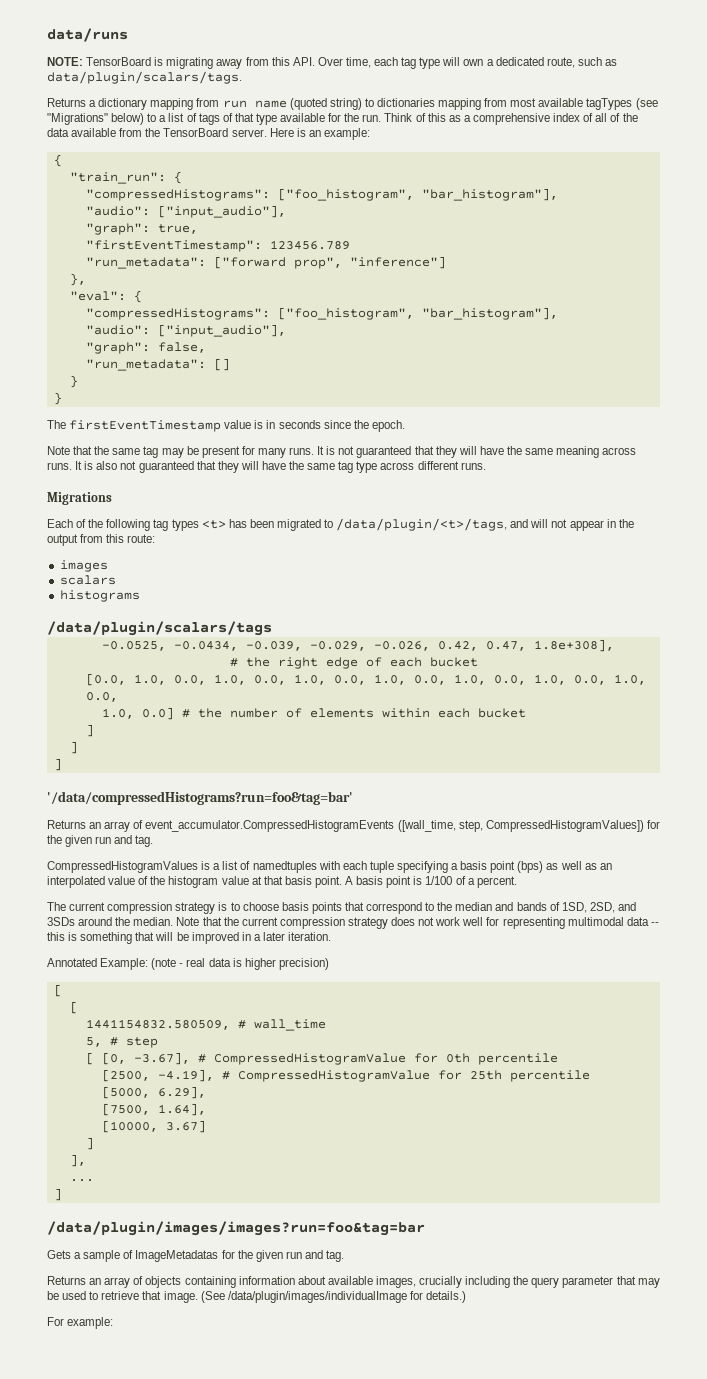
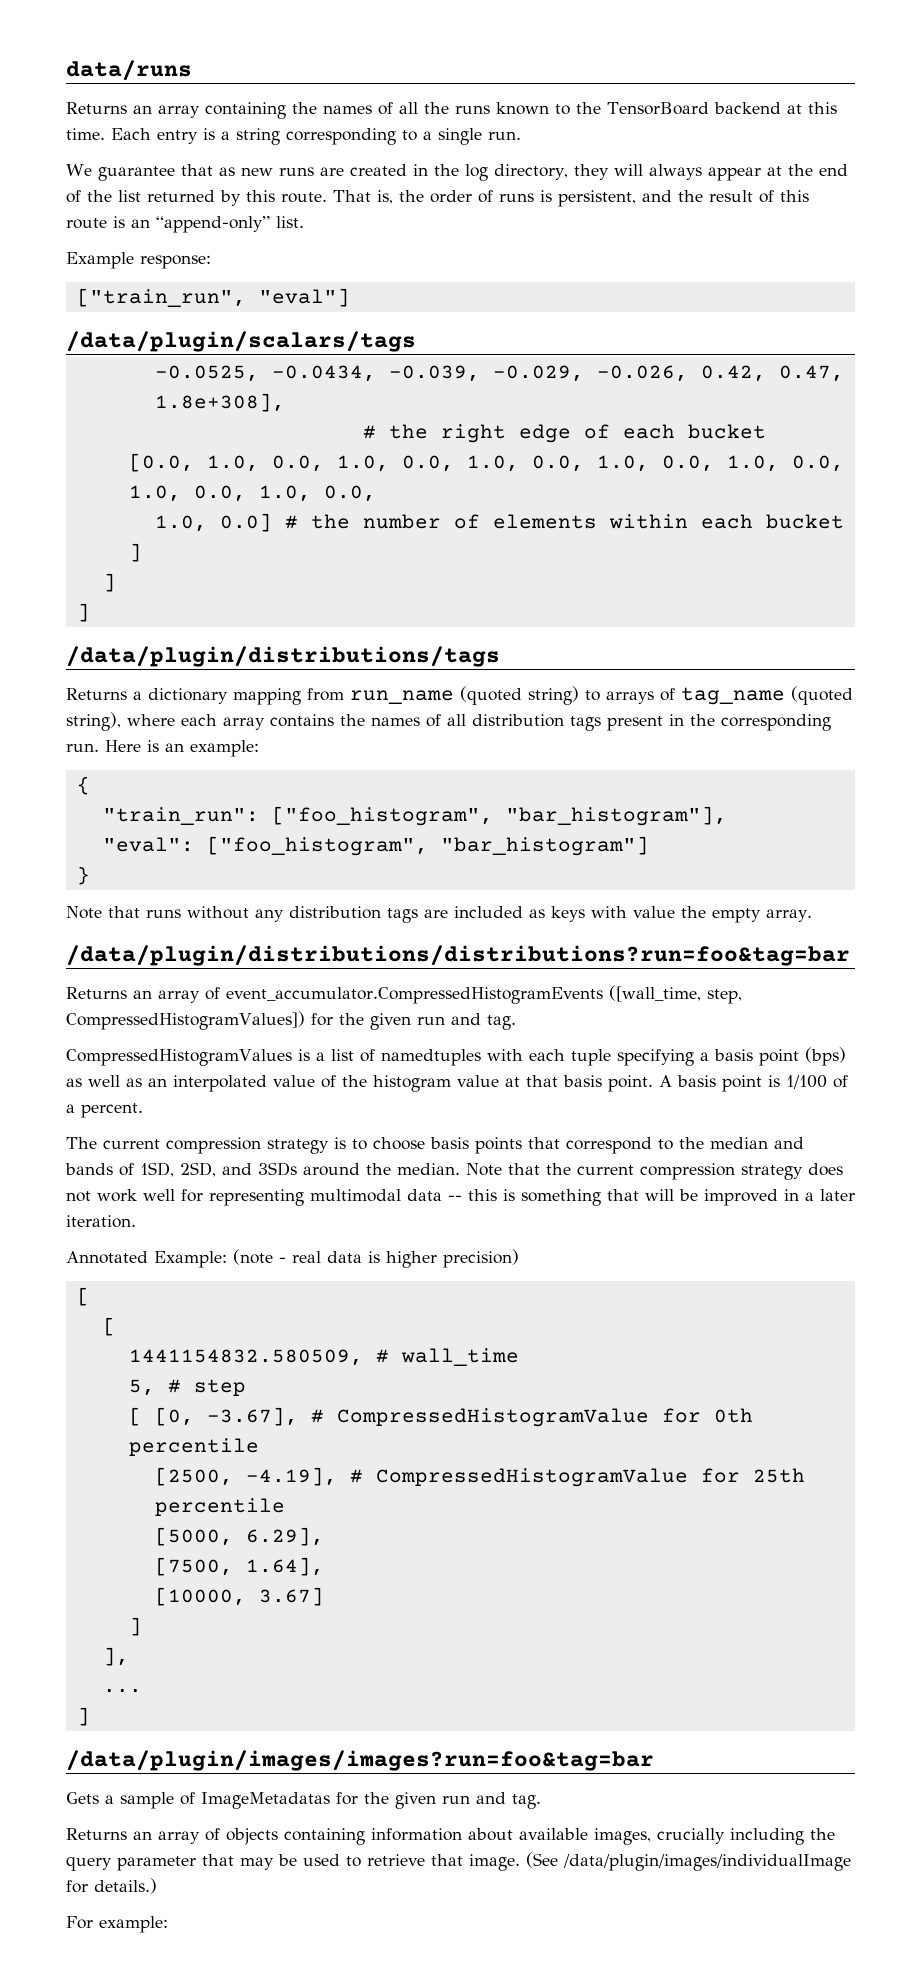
[47,57,617,69] [47,71,242,84] [47,98,658,110] [47,113,638,125] [47,128,370,140] [53,154,62,167] [69,171,182,184] [85,188,558,201] [85,205,286,218] [85,223,198,235] [85,240,350,252] [85,256,446,269] [69,273,86,286] [69,290,142,303] [85,307,558,320] [85,324,286,337] [85,342,206,354] [85,358,230,371] [69,375,78,388] [53,392,62,405] [47,420,405,432] [47,446,637,458] [47,461,486,473] [47,492,112,505] [47,518,634,531] [47,534,156,546] [59,560,108,572] [59,575,116,585] [59,590,140,602] NOTE: TensorBoard is migrating away from this API. Over time, each tag type will own a dedicated route, such as data/plugin/scalars/tags. // Returns a dictionary mapping from run name (quoted string) to dictionaries mapping from most available tagTypes (see "Migrations" below) to a list of tags of that type available for the run. Think of this as a comprehensive index of all of the data available from the TensorBoard server. Here is an example: // { // "train_run": { // "compressedHistograms": ["foo_histogram", "bar_histogram"], // "audio": ["input_audio"], // "graph": true, // "firstEventTimestamp": 123456.789 // "run_metadata": ["forward prop", "inference"] // }, // "eval": { // "compressedHistograms": ["foo_histogram", "bar_histogram"], // "audio": ["input_audio"], // "graph": false, // "run_metadata": [] // } // } // The firstEventTimestamp value is in seconds since the epoch. // Note that the same tag may be present for many runs. It is not guaranteed that they will have the same meaning across runs. It is also not guaranteed that they will have the same tag type across different runs. // Migrations // Each of the following tag types <t> has been migrated to /data/plugin/<t>/tags, and will not appear in the output from this route: // images // scalars // histograms -> [66,102,837,119] [66,128,521,145] [66,164,848,181] [66,190,809,207] [66,216,304,233] [66,252,211,269] [76,288,350,307] Returns an array containing the names of all the runs known to the TensorBoard backend at this time. Each entry is a string corresponding to a single run. // We guarantee that as new runs are created in the log directory, they will always appear at the end of the list returned by this route. That is, the order of runs is persistent, and the result of this route is an “append-only” list. // Example response: // ["train_run", "eval"]
[47,791,353,805] '/data/compressedHistograms?run=foo&tag=bar' -> [66,646,500,667] [66,686,853,705] [66,712,831,731] [66,740,259,757] [76,776,90,795] [102,806,727,826] [102,836,649,856] [76,866,90,885] [66,906,812,923] [66,945,850,966] /data/plugin/distributions/tags // Returns a dictionary mapping from run_name (quoted string) to arrays of tag_name (quoted string), where each array contains the names of all distribution tags present in the corresponding run. Here is an example: // { // "train_run": ["foo_histogram", "bar_histogram"], // "eval": ["foo_histogram", "bar_histogram"] // } // Note that runs without any distribution tags are included as keys with value the empty array. // /data/plugin/distributions/distributions?run=foo&tag=bar

